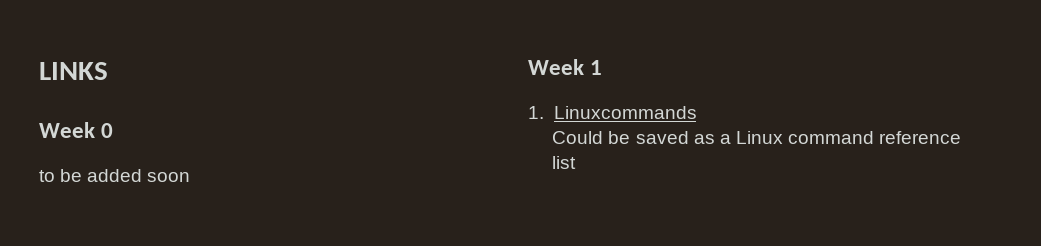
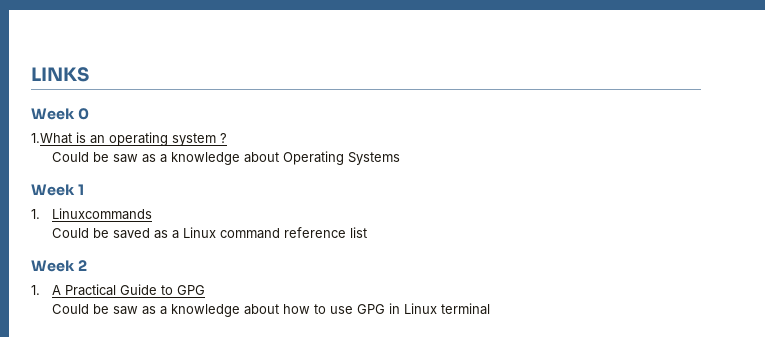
[39,169,191,182] to be added soon -> [31,132,227,146] [52,151,401,165] 1.What is an operating system ? // Could be saw as a knowledge about Operating Systems
(577, 162) none -> [31,260,87,272] [31,284,206,296] [52,303,491,317] // Week 2 // 1. A Practical Guide to GPG // Could be saw as a knowledge about how to use GPG in Linux terminal

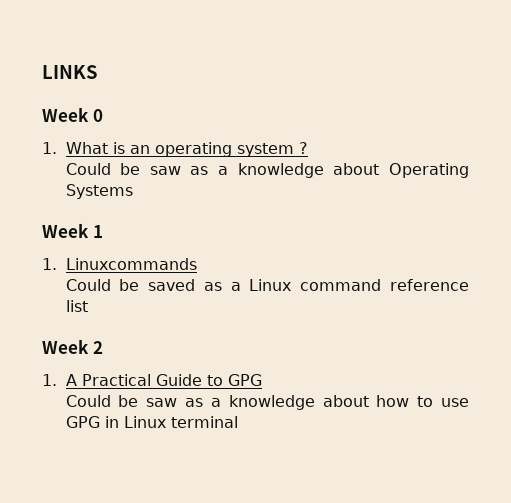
[31,133,72,144] 1.What -> [42,142,108,154] 1. What

